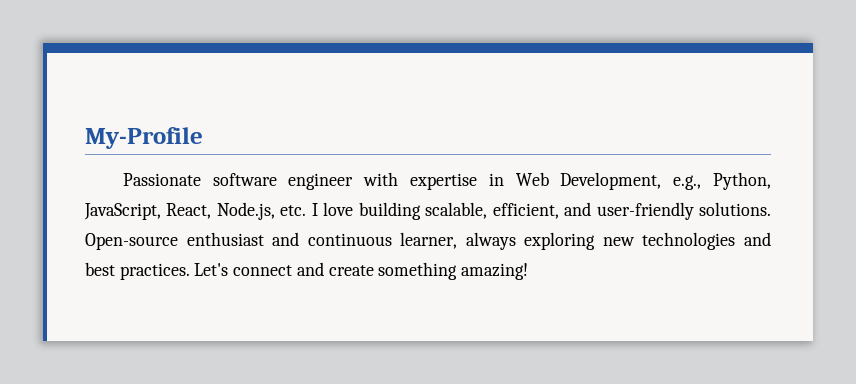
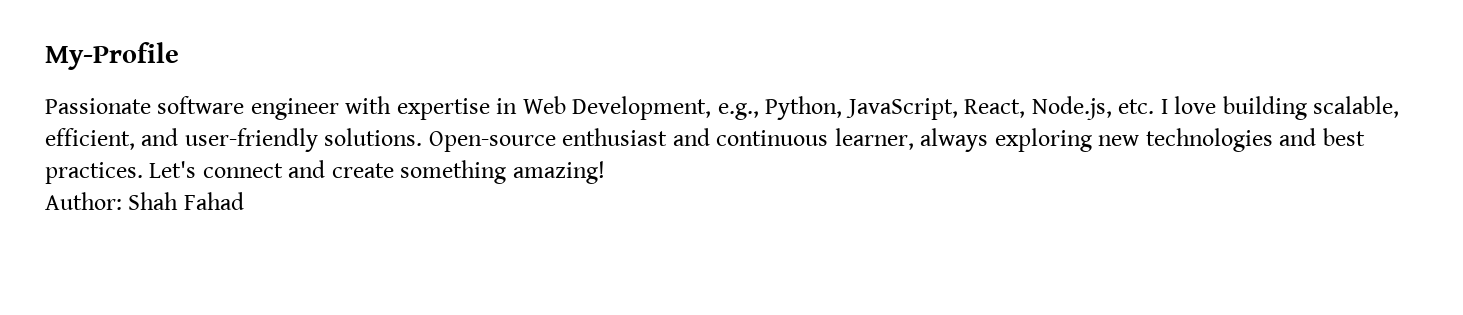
(529, 271) none -> [45,192,244,210] // Author: Shah Fahad

